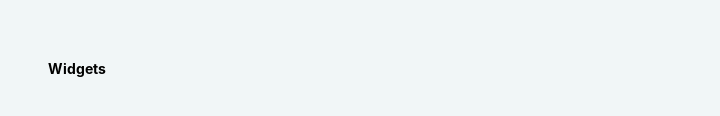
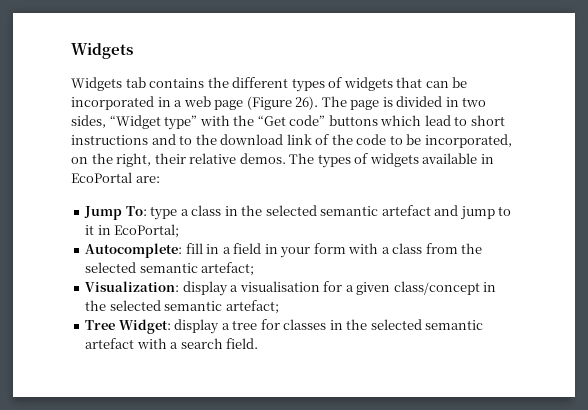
[48,62,106,77] Widgets -> [71,43,133,59] [71,77,468,92] [71,96,487,110] [71,115,505,130] [71,134,512,148] [71,153,494,168] [71,172,160,183] [84,205,512,220] [85,224,180,238] [85,243,483,258] [85,262,255,276] [85,281,497,296] [85,300,279,314] [85,319,484,334] [85,338,259,349] Widgets // Widgets tab contains the different types of widgets that can be incorporated in a web page (Figure 26). The page is divided in two sides, “Widget type” with the “Get code” buttons which lead to short instructions and to the download link of the code to be incorporated, on the right, their relative demos. The types of widgets available in EcoPortal are: // Jump To: type a class in the selected semantic artefact and jump to it in EcoPortal; // Autocomplete: fill in a field in your form with a class from the selected semantic artefact; // Visualization: display a visualisation for a given class/concept in the selected semantic artefact; // Tree Widget: display a tree for classes in the selected semantic artefact with a search field.

